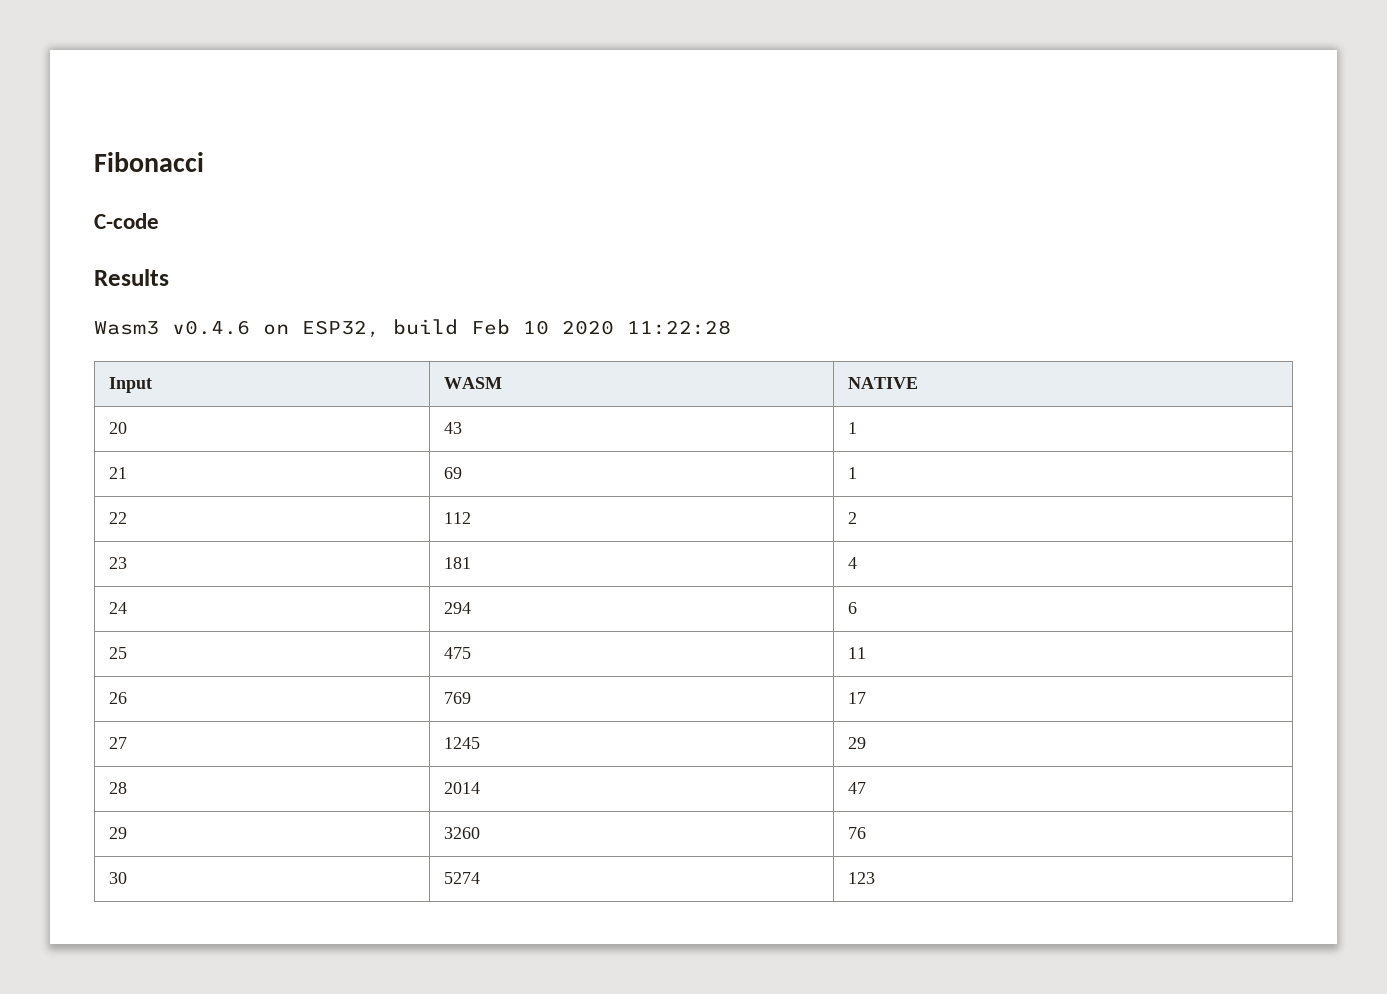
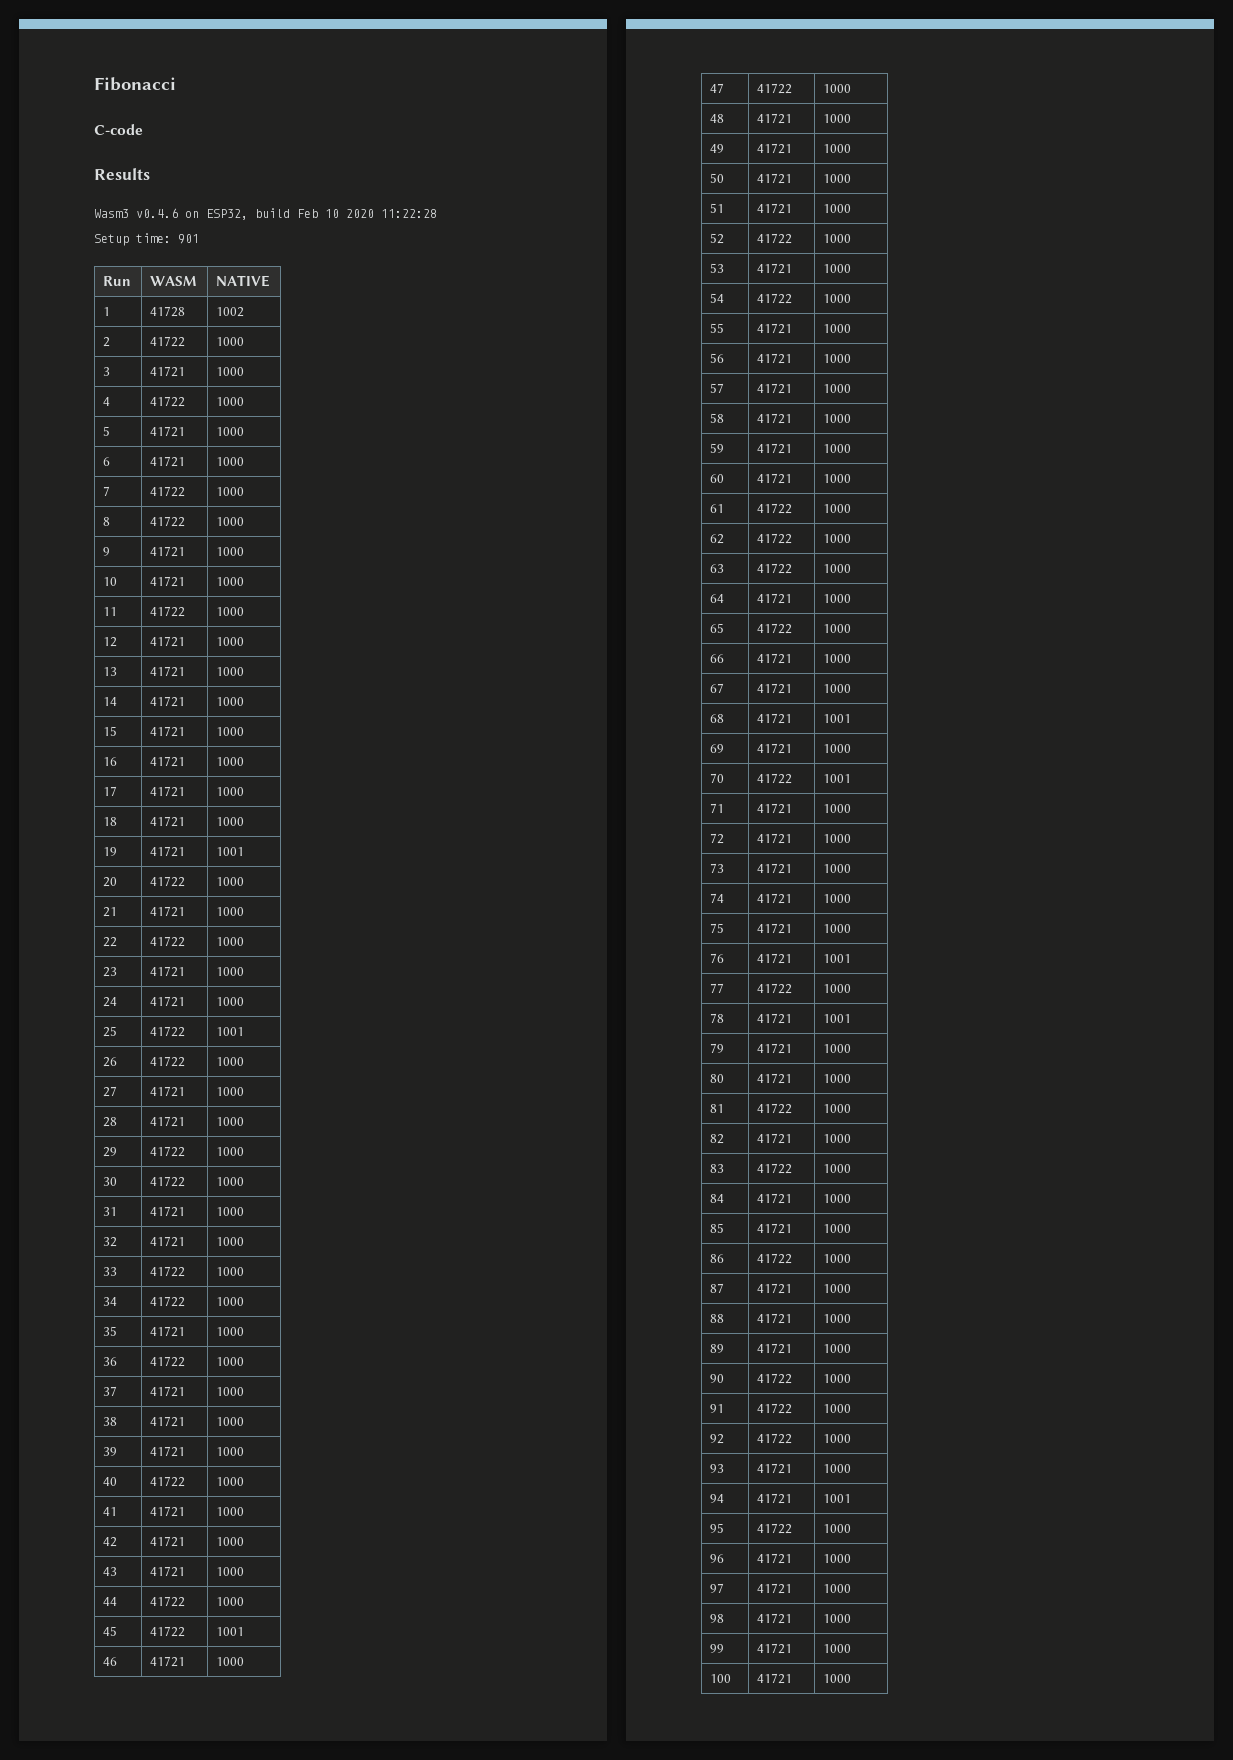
[109,377,153,393] [444,377,503,389] [848,377,919,389] // Input | WASM | NATIVE -> [94,233,199,246] [103,276,132,286] [150,276,197,286] [216,275,271,287] [103,307,111,316] [150,306,186,317] [216,307,245,317] [103,337,111,347] [150,336,186,347] [216,337,245,346] [103,367,111,376] [150,366,186,377] [216,367,245,376] [103,397,111,406] [150,396,186,407] [216,397,245,406] [103,426,111,436] [150,426,186,437] [216,427,245,436] [103,457,111,466] [150,456,186,467] [216,457,245,466] [103,486,111,496] [150,486,186,497] [216,487,245,496] [103,517,111,526] [150,516,186,527] [216,517,245,526] [103,547,111,556] [150,546,186,557] [216,547,245,556] [103,577,118,586] [150,576,186,587] [216,577,245,586] [103,607,118,616] [150,606,186,617] [216,607,245,616] [103,637,118,647] [150,636,186,647] [216,637,245,646] [103,667,118,676] [150,666,186,677] [216,667,245,676] [103,697,118,706] [150,696,186,707] [216,697,245,706] [103,726,118,736] [150,726,186,737] [216,727,245,736] [103,757,118,766] [150,756,186,767] [216,757,245,766] [103,786,118,796] [150,786,186,797] [216,787,245,796] [103,817,118,826] [150,816,186,827] [216,817,245,826] [103,847,118,856] [150,846,186,857] [216,847,245,856] // Setup time: 901 // Run | WASM | NATIVE // 1 | 41728 | 1002 // 2 | 41722 | 1000 // 3 | 41721 | 1000 // 4 | 41722 | 1000 // 5 | 41721 | 1000 // 6 | 41721 | 1000 // 7 | 41722 | 1000 // 8 | 41722 | 1000 // 9 | 41721 | 1000 // 10 | 41721 | 1000 // 11 | 41722 | 1000 // 12 | 41721 | 1000 // 13 | 41721 | 1000 // 14 | 41721 | 1000 // 15 | 41721 | 1000 // 16 | 41721 | 1000 // 17 | 41721 | 1000 // 18 | 41721 | 1000 // 19 | 41721 | 1001
[444,422,463,434] [848,422,858,434] 43 | 1 -> [150,876,186,887] [216,877,245,886] 41722 | 1000
[444,467,463,479] [848,467,858,479] 69 | 1 -> [150,906,186,917] [216,907,245,916] 41721 | 1000
[444,512,472,524] [848,512,858,524] 112 | 2 -> [150,936,186,947] [216,937,245,946] 41722 | 1000
[444,557,472,569] [848,557,858,569] 181 | 4 -> [150,966,186,977] [216,967,245,976] 41721 | 1000
[444,602,472,614] [848,602,858,614] 294 | 6 -> [150,996,186,1007] [216,997,245,1006] 41721 | 1000
[444,647,472,659] [848,647,867,659] 475 | 11 -> [150,1026,186,1037] [216,1027,245,1036] 41722 | 1001
[444,692,472,704] [848,692,867,704] 769 | 17 -> [150,1056,186,1067] [216,1057,245,1066] 41722 | 1000
[444,737,481,749] [848,737,867,749] 1245 | 29 -> [150,1086,186,1097] [216,1087,245,1096] 41721 | 1000
[444,782,481,794] [848,782,867,794] 2014 | 47 -> [150,1116,186,1127] [216,1117,245,1126] 41721 | 1000
[444,827,481,839] [848,827,867,839] 3260 | 76 -> [150,1146,186,1157] [216,1147,245,1156] 41722 | 1000
[444,872,481,884] [848,872,876,884] 5274 | 123 -> [150,1176,186,1187] [216,1177,245,1186] [103,1207,118,1216] [150,1206,186,1217] [216,1207,245,1216] [103,1237,118,1247] [150,1236,186,1247] [216,1237,245,1246] [103,1267,118,1276] [150,1266,186,1277] [216,1267,245,1276] [103,1297,118,1306] [150,1296,186,1307] [216,1297,245,1306] [103,1326,118,1336] [150,1326,186,1337] [216,1327,245,1336] [103,1357,118,1366] [150,1356,186,1367] [216,1357,245,1366] [103,1386,118,1396] [150,1386,186,1397] [216,1387,245,1396] [103,1417,118,1426] [150,1416,186,1427] [216,1417,245,1426] [103,1447,118,1456] [150,1446,186,1457] [216,1447,245,1456] [103,1477,118,1486] [150,1476,186,1487] [216,1477,245,1486] [103,1507,118,1516] [150,1506,186,1517] [216,1507,245,1516] [103,1537,118,1547] [150,1536,186,1547] [216,1537,245,1546] [103,1567,118,1576] [150,1566,186,1577] [216,1567,245,1576] [103,1597,118,1606] [150,1596,186,1607] [216,1597,245,1606] [103,1626,118,1636] [150,1626,186,1637] [216,1627,245,1636] [103,1657,118,1666] [150,1656,186,1667] [216,1657,245,1666] [710,83,725,93] [757,83,793,94] [823,84,852,93] [710,114,725,123] [757,113,793,124] [823,114,852,123] [710,144,725,153] [757,143,793,154] [823,144,852,153] [710,173,725,183] [757,173,793,184] [823,174,852,183] [710,203,725,213] [757,203,793,214] [823,204,852,213] [710,233,725,244] [757,233,793,244] [823,234,852,243] [710,263,725,273] [757,263,793,274] [823,264,852,273] [710,293,725,303] [757,293,793,304] [823,294,852,303] [710,323,725,333] [757,323,793,334] [823,324,852,333] [710,353,725,363] [757,353,793,364] [823,354,852,363] [710,383,725,393] [757,383,793,394] [823,384,852,393] [710,413,725,423] [757,413,793,424] [823,414,852,423] [710,443,725,453] [757,443,793,454] [823,444,852,453] [710,474,725,483] [757,473,793,484] [823,474,852,483] [710,504,725,513] [757,503,793,514] [823,504,852,513] [710,534,725,544] [757,533,793,544] [823,534,852,543] [710,564,725,573] [757,563,793,574] [823,564,852,573] [710,594,725,603] [757,593,793,604] [823,594,852,603] [710,623,725,633] [757,623,793,634] [823,624,852,633] [710,654,725,663] [757,653,793,664] [823,654,852,663] [710,683,725,693] [757,683,793,694] [823,684,852,693] [710,714,725,723] [757,713,793,724] [823,714,852,723] [710,744,725,753] [757,743,793,754] [823,744,852,753] [710,773,725,783] [757,773,793,784] [823,774,852,783] [710,803,725,813] [757,803,793,814] [823,804,852,813] [710,833,725,844] [757,833,793,844] [823,834,852,843] [710,863,725,873] [757,863,793,874] [823,864,852,873] [710,893,725,903] [757,893,793,904] [823,894,852,903] [710,923,725,933] [757,923,793,934] [823,924,852,933] [710,953,725,963] [757,953,793,964] [823,954,852,963] [710,983,725,993] [757,983,793,994] [823,984,852,993] [710,1013,725,1023] [757,1013,793,1024] [823,1014,852,1023] [710,1043,725,1053] [757,1043,793,1054] [823,1044,852,1053] [710,1074,725,1083] [757,1073,793,1084] [823,1074,852,1083] [710,1104,725,1113] [757,1103,793,1114] [823,1104,852,1113] [710,1134,725,1144] [757,1133,793,1144] [823,1134,852,1143] [710,1164,725,1173] [757,1163,793,1174] [823,1164,852,1173] [710,1194,725,1203] [757,1193,793,1204] [823,1194,852,1203] [710,1223,725,1233] [757,1223,793,1234] [823,1224,852,1233] [710,1254,725,1263] [757,1253,793,1264] [823,1254,852,1263] [710,1283,725,1293] [757,1283,793,1294] [823,1284,852,1293] [710,1314,725,1323] [757,1313,793,1324] [823,1314,852,1323] [710,1344,725,1353] [757,1343,793,1354] [823,1344,852,1353] [710,1374,725,1383] [757,1373,793,1384] [823,1374,852,1383] [710,1404,725,1413] [757,1403,793,1414] [823,1404,852,1413] [710,1434,725,1444] [757,1433,793,1444] [823,1434,852,1443] [710,1464,725,1473] [757,1463,793,1474] [823,1464,852,1473] [710,1494,725,1503] [757,1493,793,1504] [823,1494,852,1503] [710,1523,725,1533] [757,1523,793,1534] [823,1524,852,1533] [710,1554,725,1563] [757,1553,793,1564] [823,1554,852,1563] [710,1583,725,1593] [757,1583,793,1594] [823,1584,852,1593] [710,1614,725,1623] [757,1613,793,1624] [823,1614,852,1623] [710,1644,725,1653] [757,1643,793,1654] [823,1644,852,1653] [710,1674,732,1683] [757,1673,793,1684] [823,1674,852,1683] 41722 | 1000 // 31 | 41721 | 1000 // 32 | 41721 | 1000 // 33 | 41722 | 1000 // 34 | 41722 | 1000 // 35 | 41721 | 1000 // 36 | 41722 | 1000 // 37 | 41721 | 1000 // 38 | 41721 | 1000 // 39 | 41721 | 1000 // 40 | 41722 | 1000 // 41 | 41721 | 1000 // 42 | 41721 | 1000 // 43 | 41721 | 1000 // 44 | 41722 | 1000 // 45 | 41722 | 1001 // 46 | 41721 | 1000 // 47 | 41722 | 1000 // 48 | 41721 | 1000 // 49 | 41721 | 1000 // 50 | 41721 | 1000 // 51 | 41721 | 1000 // 52 | 41722 | 1000 // 53 | 41721 | 1000 // 54 | 41722 | 1000 // 55 | 41721 | 1000 // 56 | 41721 | 1000 // 57 | 41721 | 1000 // 58 | 41721 | 1000 // 59 | 41721 | 1000 // 60 | 41721 | 1000 // 61 | 41722 | 1000 // 62 | 41722 | 1000 // 63 | 41722 | 1000 // 64 | 41721 | 1000 // 65 | 41722 | 1000 // 66 | 41721 | 1000 // 67 | 41721 | 1000 // 68 | 41721 | 1001 // 69 | 41721 | 1000 // 70 | 41722 | 1001 // 71 | 41721 | 1000 // 72 | 41721 | 1000 // 73 | 41721 | 1000 // 74 | 41721 | 1000 // 75 | 41721 | 1000 // 76 | 41721 | 1001 // 77 | 41722 | 1000 // 78 | 41721 | 1001 // 79 | 41721 | 1000 // 80 | 41721 | 1000 // 81 | 41722 | 1000 // 82 | 41721 | 1000 // 83 | 41722 | 1000 // 84 | 41721 | 1000 // 85 | 41721 | 1000 // 86 | 41722 | 1000 // 87 | 41721 | 1000 // 88 | 41721 | 1000 // 89 | 41721 | 1000 // 90 | 41722 | 1000 // 91 | 41722 | 1000 // 92 | 41722 | 1000 // 93 | 41721 | 1000 // 94 | 41721 | 1001 // 95 | 41722 | 1000 // 96 | 41721 | 1000 // 97 | 41721 | 1000 // 98 | 41721 | 1000 // 99 | 41721 | 1000 // 100 | 41721 | 1000

